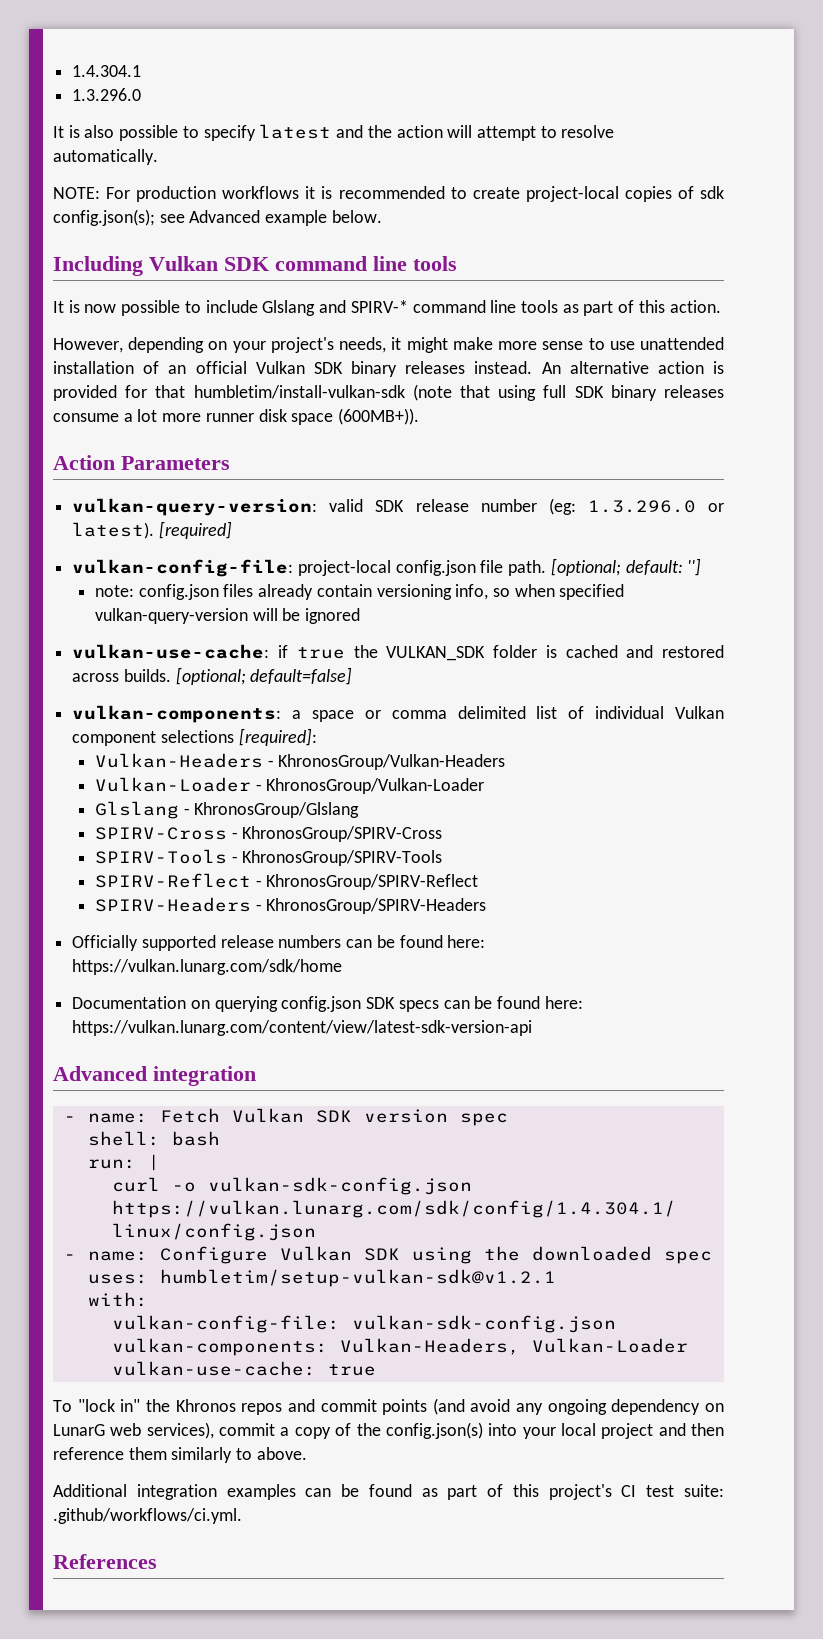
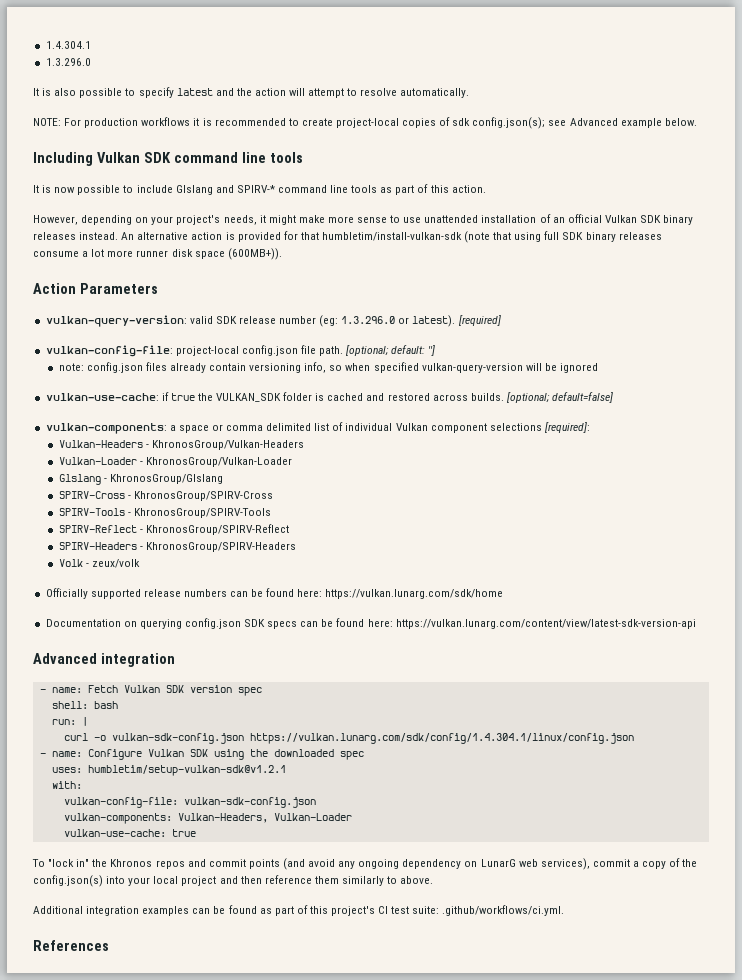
(487, 906) none -> [58,559,140,568] // Volk - zeux/volk

